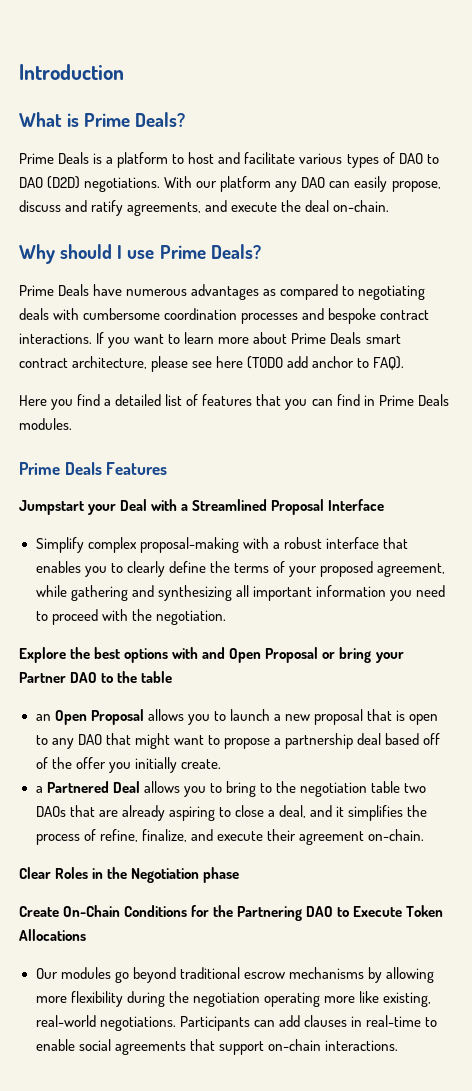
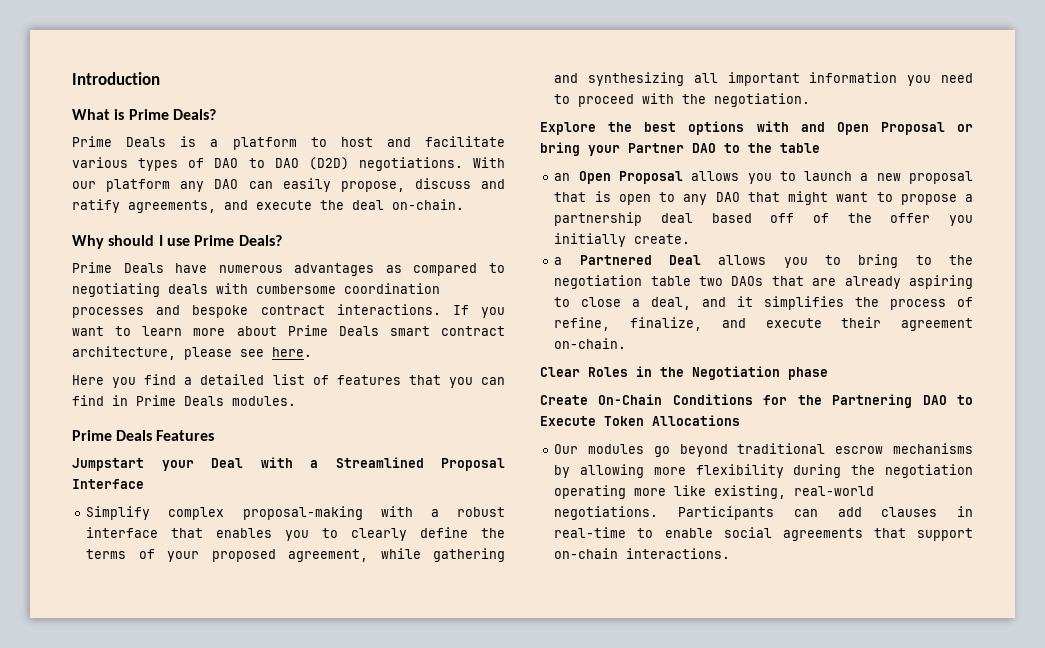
[216,356,405,370] here (TODO add anchor to FAQ). -> [272,347,312,357] here.

